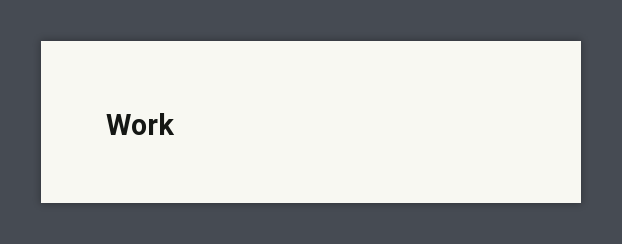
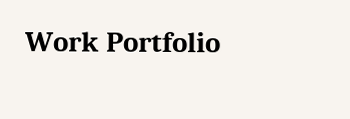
(175, 124) none -> [105,31,221,53] Portfolio

